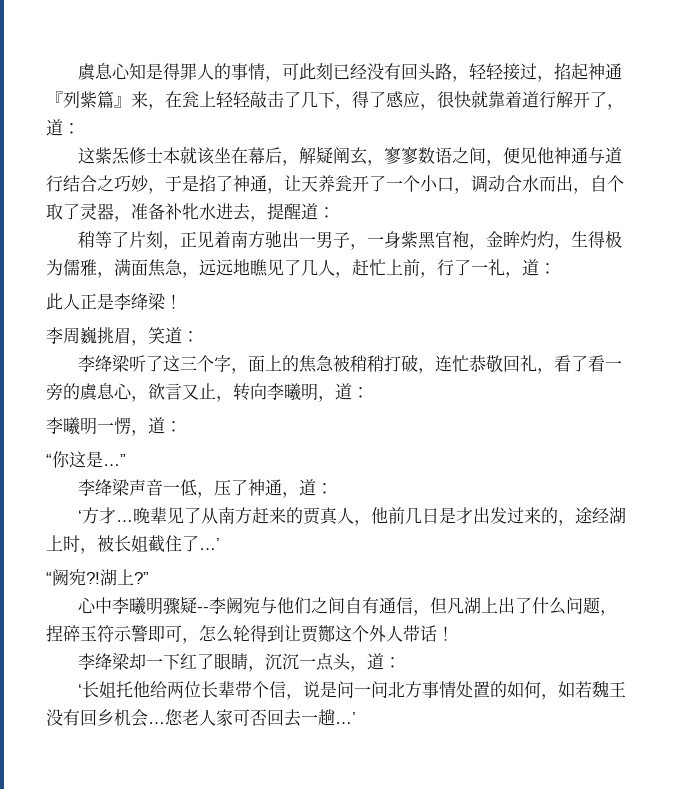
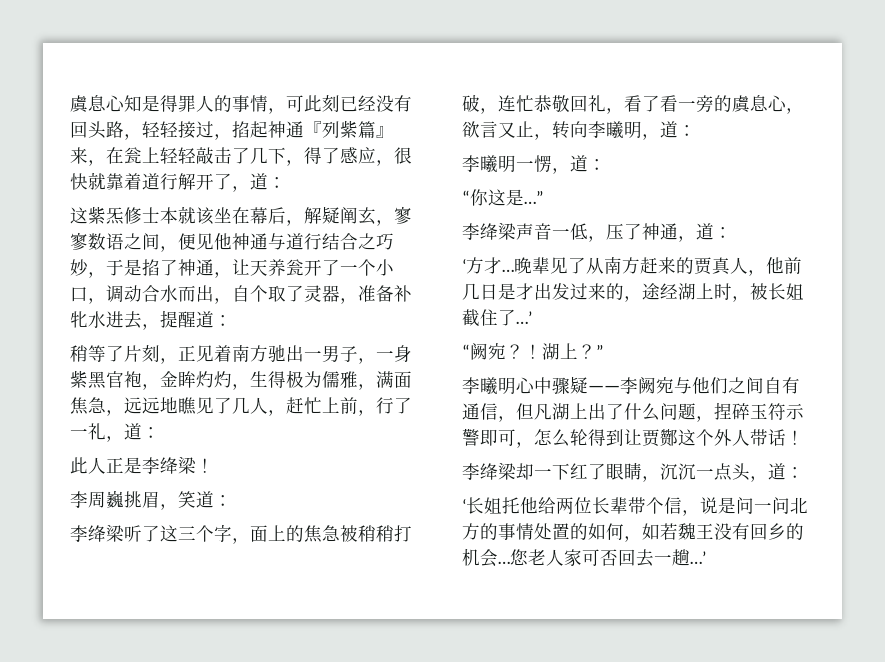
[86,569,149,586] [77,596,209,615] ?!湖上?” // 心中李曦明骤疑-- -> [506,343,604,360] [462,376,620,395] ？！湖上？” // 李曦明心中骤疑——
(422, 689) none -> [480,523,498,540] 的
(114, 717) none -> [786,523,804,540] 的

